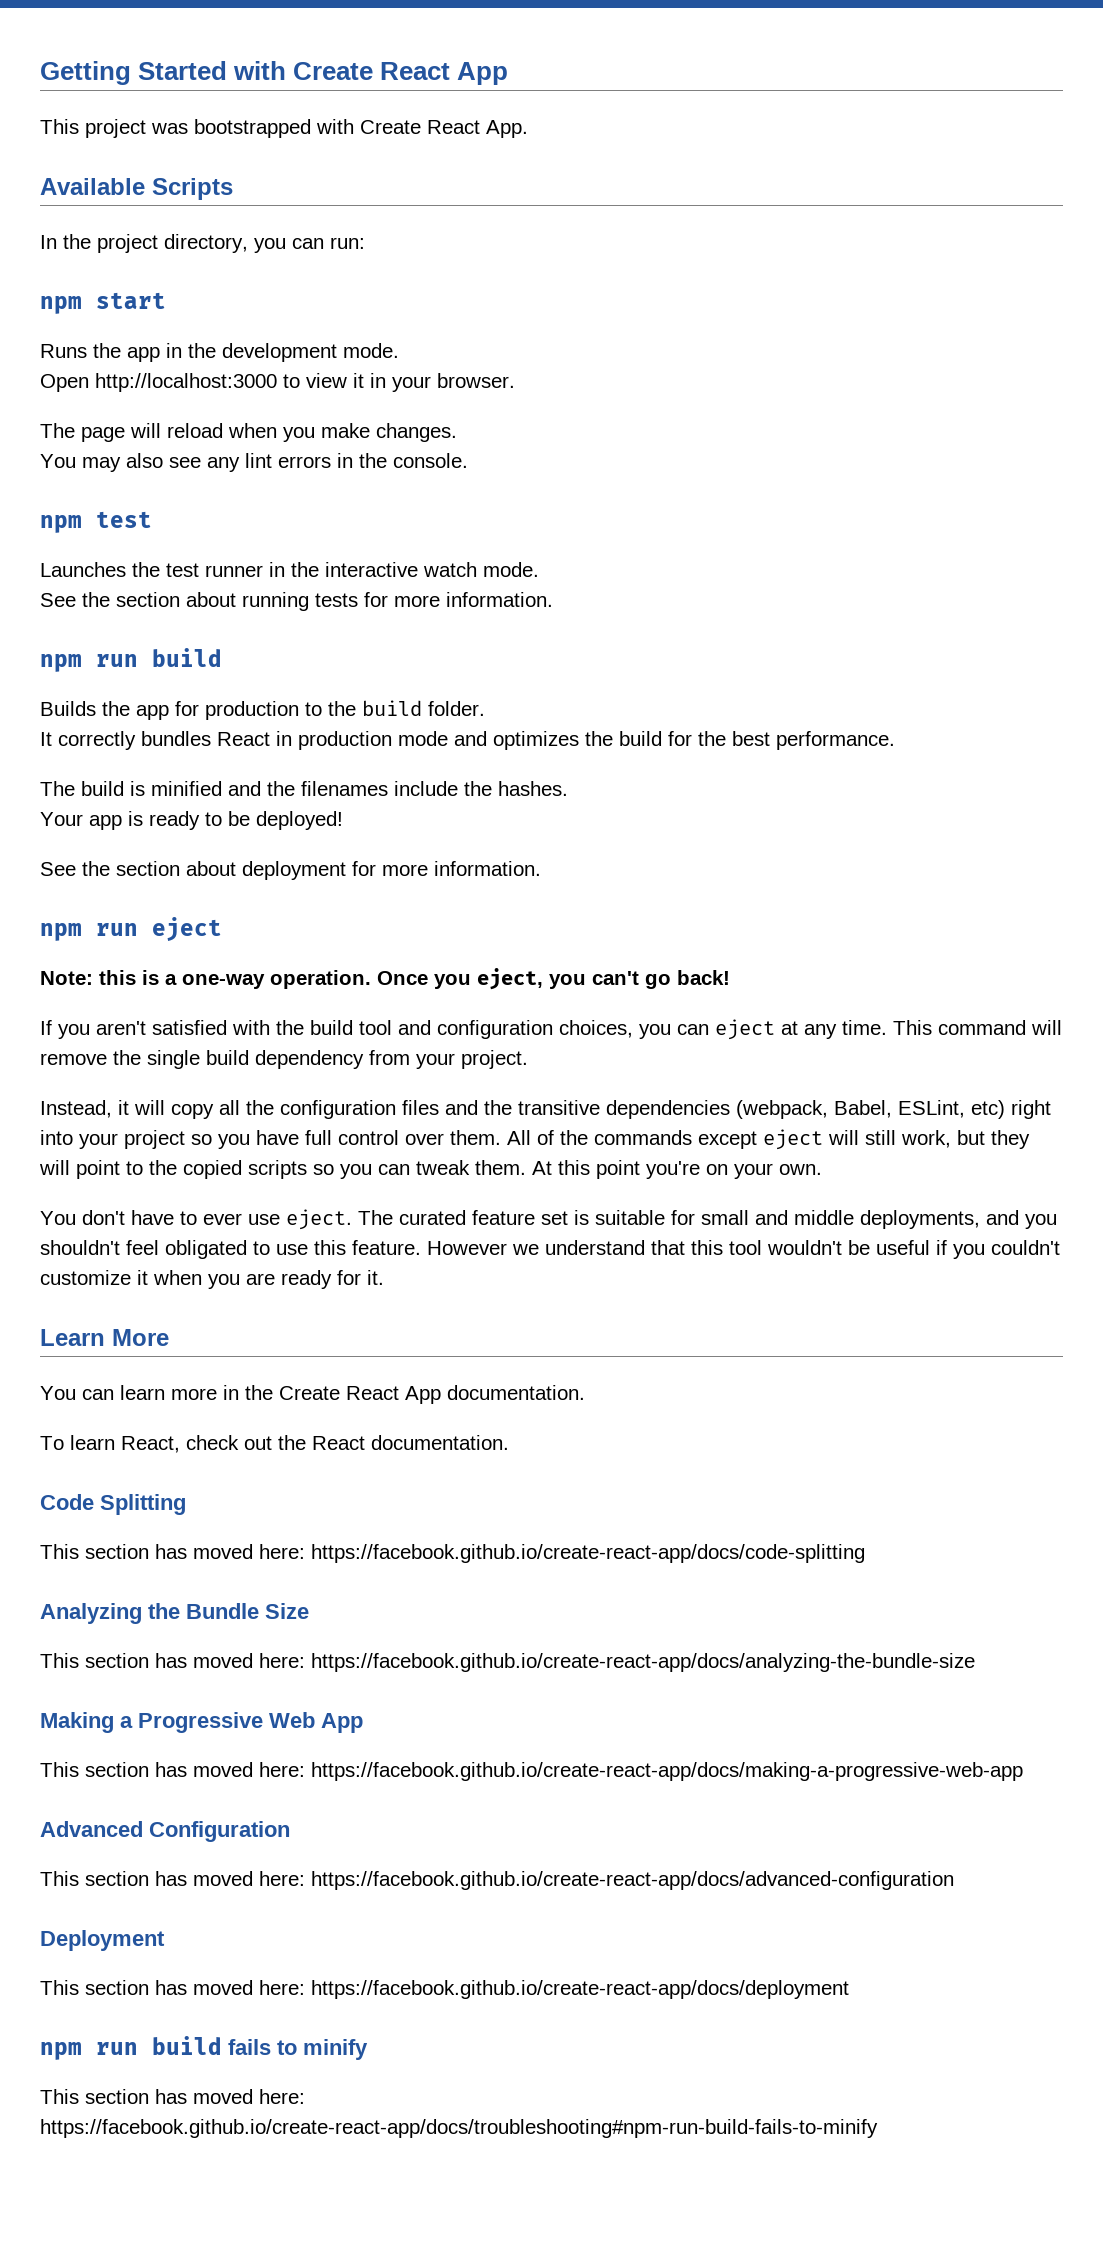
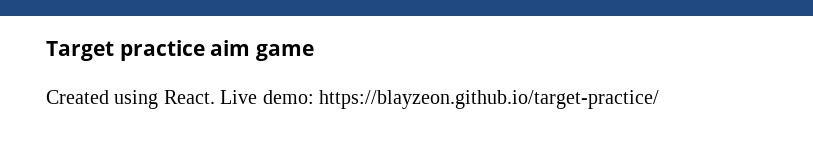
[40,61,509,85] [40,119,528,138] [40,178,233,200] [40,234,365,253] [40,292,166,314] [40,343,399,362] [40,373,515,392] [40,423,457,442] [40,453,468,472] [40,511,152,533] [40,562,539,577] [40,592,553,611] [40,648,222,672] [40,700,485,720] [40,731,895,750] [40,781,568,796] [40,811,343,830] [40,861,541,880] [40,917,222,942] [40,968,730,990] [40,1019,1062,1040] [40,1050,528,1069] [40,1100,1051,1119] [40,1129,1030,1150] [39,1160,822,1179] [40,1209,1057,1230] [40,1240,1060,1259] [40,1270,384,1289] [40,1329,169,1346] [40,1385,585,1404] [40,1435,509,1453] [40,1494,186,1515] [40,1544,865,1563] [40,1603,309,1624] [40,1653,975,1672] [40,1712,363,1733] [40,1762,1023,1781] [40,1821,290,1842] [40,1871,954,1890] [40,1930,165,1951] [40,1980,849,1999] [40,2036,368,2060] [40,2089,305,2104] [40,2119,878,2138] Getting Started with Create React App // This project was bootstrapped with Create React App. // Available Scripts // In the project directory, you can run: // npm start // Runs the app in the development mode. // Open http://localhost:3000 to view it in your browser. // The page will reload when you make changes. // You may also see any lint errors in the console. // npm test // Launches the test runner in the interactive watch mode. // See the section about running tests for more information. // npm run build // Builds the app for production to the build folder. // It correctly bundles React in production mode and optimizes the build for the best performance. // The build is minified and the filenames include the hashes. // Your app is ready to be deployed! // See the section about deployment for more information. // npm run eject // Note: this is a one-way operation. Once you eject, you can't go back! // If you aren't satisfied with the build tool and configuration choices, you can eject at any time. This command will remove the single build dependency from your project. // Instead, it will copy all the configuration files and the transitive dependencies (webpack, Babel, ESLint, etc) right into your project so you have full control over them. All of the commands except eject will still work, but they will point to the copied scripts so you can tweak them. At this point you're on your own. // You don't have to ever use eject. The curated feature set is suitable for small and middle deployments, and you shouldn't feel obligated to use this feature. However we understand that this tool wouldn't be useful if you couldn't customize it when you are ready for it. // Learn More // You can learn more in the Create React App documentation. // To learn React, check out the React documentation. // Code Splitting // This section has moved here: https://facebook.github.io/create-react-app/docs/code-splitting // Analyzing the Bundle Size // This section has moved here: https://facebook.github.io/create-react-app/docs/analyzing-the-bundle-size // Making a Progressive Web App // This section has moved here: https://facebook.github.io/create-react-app/docs/making-a-progressive-web-app // Advanced Configuration // This section has moved here: https://facebook.github.io/create-react-app/docs/advanced-configuration // Deployment // This section has moved here: https://facebook.github.io/create-react-app/docs/deployment // npm run build fails to minify // This section has moved here: https://facebook.github.io/create-react-app/docs/troubleshooting#npm-run-build-fails-to-minify -> [46,40,314,61] [46,90,659,109] Target practice aim game // Created using React. Live demo: https://blayzeon.github.io/target-practice/

